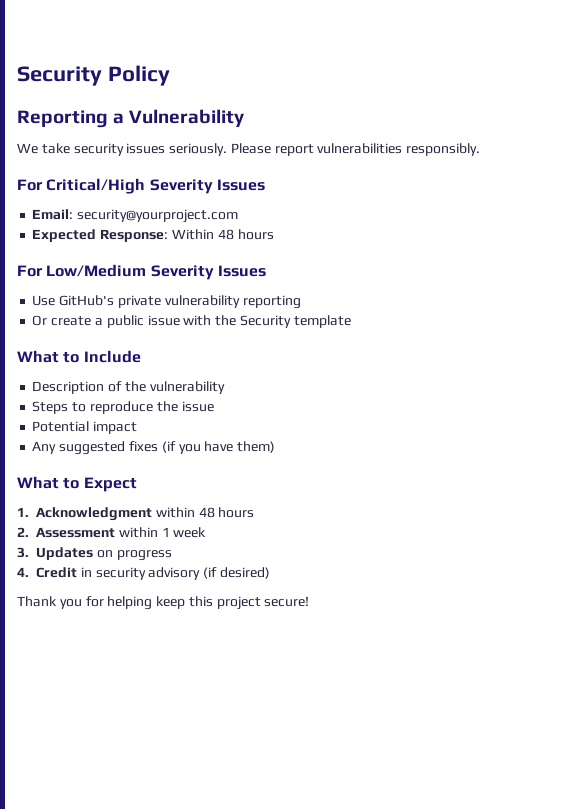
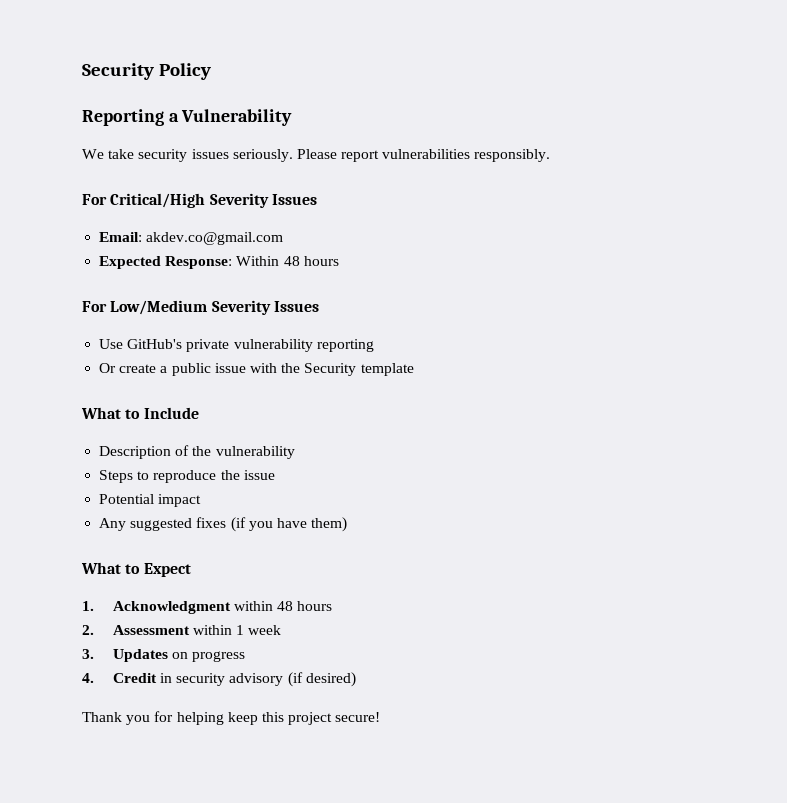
[77,209,239,223] security@yourproject.com -> [146,232,284,245] akdev.co@gmail.com

